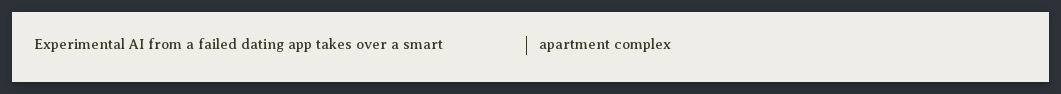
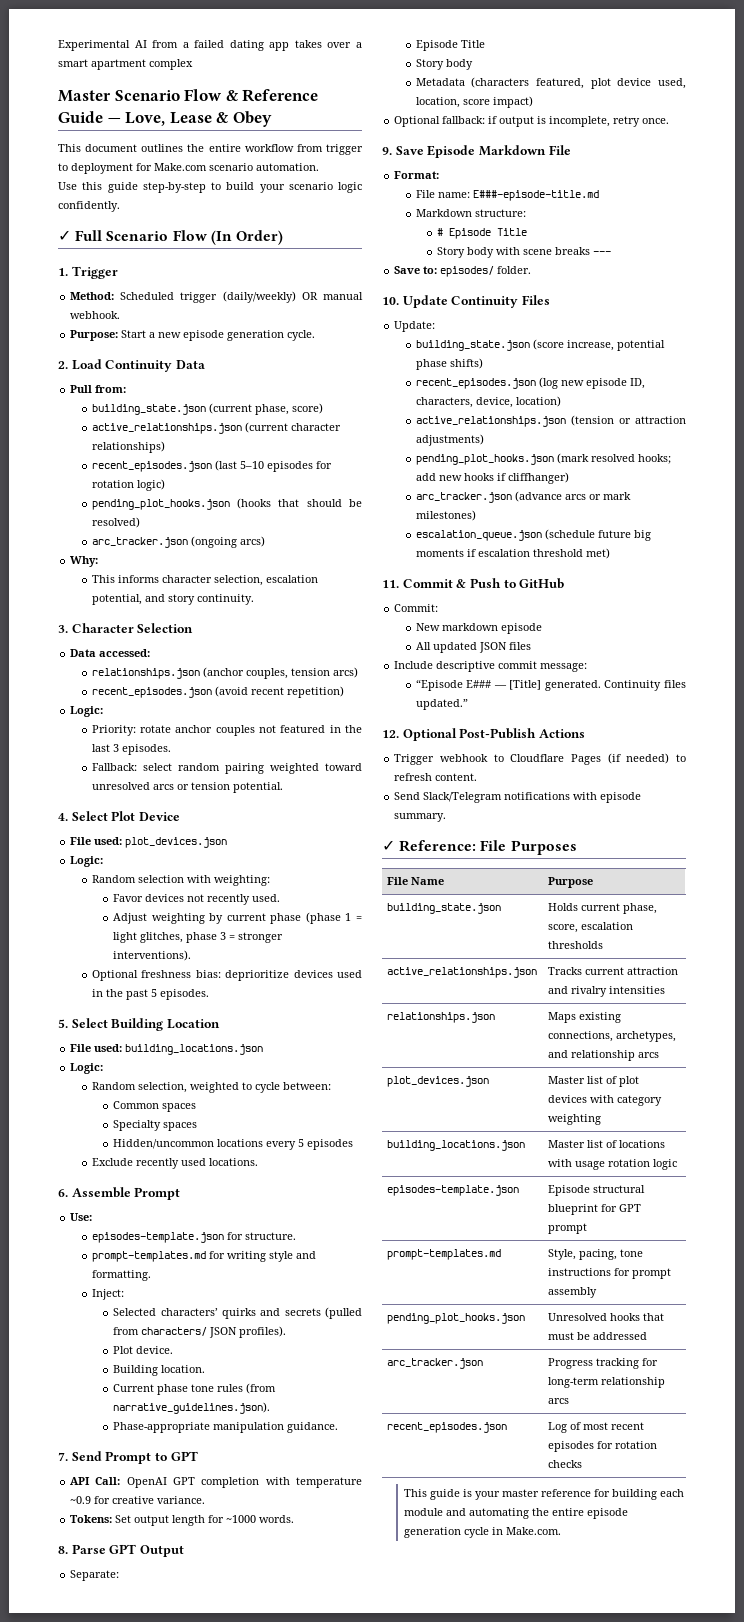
(671, 45) none -> [58,89,319,102] [58,111,272,127] [58,144,363,155] [58,163,319,174] [58,182,362,193] [58,201,120,212] [58,230,283,245] [58,266,118,279] [70,291,363,303] [70,311,121,319] [70,330,316,341] [58,359,205,372] [70,385,127,393] [91,403,323,415] [91,422,341,434] [91,441,165,453] [91,460,332,472] [91,479,165,491] [91,498,362,510] [91,517,140,528] [91,536,265,548] [70,556,99,567] [91,575,318,586] [91,594,254,605] [58,623,194,633] [70,649,151,657] [91,667,358,679] [91,686,344,698] [70,706,104,717] [91,725,363,736] [91,744,171,755] [91,763,362,774] [91,782,283,793] [58,811,180,821] [70,837,228,848] [70,856,104,867] [91,875,270,886] [113,894,281,905] [113,912,362,924] [113,932,284,943] [113,950,192,961] [91,970,362,981] [91,989,209,1000] [58,1018,220,1031] [70,1044,264,1055] [70,1063,104,1074] [91,1082,331,1093] [113,1101,197,1112] [113,1120,198,1131] [113,1139,354,1150] [91,1158,258,1169] [58,1187,181,1200] [70,1213,93,1221] [91,1232,296,1243] [91,1251,316,1262] [91,1270,151,1281] [91,1289,124,1300] [113,1307,363,1319] [113,1326,287,1338] [113,1346,174,1354] [113,1365,206,1376] [113,1383,277,1395] [113,1402,271,1414] [113,1422,339,1433] [58,1451,198,1464] [70,1477,362,1488] [70,1496,206,1504] [70,1515,295,1526] [58,1544,184,1557] [70,1570,120,1581] [415,40,485,51] [415,59,473,70] [415,77,686,89] [415,96,533,108] [394,116,670,127] [382,145,571,158] [394,171,440,179] [415,190,599,201] [415,209,526,217] [437,228,528,239] [437,247,612,258] [394,266,532,277] [382,295,550,308] [394,321,436,332] [415,339,665,351] [415,358,483,370] [415,377,645,389] [415,396,561,408] [415,415,686,427] [415,434,484,446] [415,453,671,465] [415,472,569,484] [415,491,631,503] [415,510,476,521] [415,529,651,541] [415,548,610,559] [382,578,565,589] [394,604,439,612] [415,623,542,634] [415,642,531,653] [394,661,588,672] [415,679,686,691] [415,699,468,710] [382,728,585,741] [394,753,686,765] [394,773,478,781] [394,792,642,803] [394,813,447,822] [382,840,577,855] [387,877,445,885] [548,877,594,888] [387,903,502,914] [548,903,658,914] [548,922,634,933] [548,941,604,949] [387,967,538,978] [548,967,679,975] [548,986,666,997] [387,1012,496,1023] [548,1012,622,1023] [548,1031,677,1042] [548,1050,660,1061] [387,1076,490,1087] [548,1076,640,1087] [548,1095,663,1106] [548,1114,602,1125] [387,1140,526,1151] [548,1140,666,1148] [548,1159,678,1170] [387,1185,520,1196] [548,1185,646,1196] [548,1204,642,1215] [548,1223,588,1234] [387,1249,502,1260] [548,1249,644,1260] [548,1268,672,1279] [548,1287,598,1298] [387,1313,526,1324] [548,1313,665,1321] [548,1332,648,1340] [387,1358,484,1369] [548,1358,659,1369] [548,1377,666,1388] [548,1398,570,1404] [387,1422,508,1433] [548,1422,645,1433] [548,1441,658,1452] [548,1460,583,1468] [403,1489,684,1500] [403,1508,628,1519] [403,1527,561,1538] // Master Scenario Flow & Reference Guide — Love, Lease & Obey // This document outlines the entire workflow from trigger to deployment for Make.com scenario automation. // Use this guide step-by-step to build your scenario logic confidently. // ✓ Full Scenario Flow (In Order) // 1. Trigger // Method: Scheduled trigger (daily/weekly) OR manual webhook. // Purpose: Start a new episode generation cycle. // 2. Load Continuity Data // Pull from: // building_state.json (current phase, score) // active_relationships.json (current character relationships) // recent_episodes.json (last 5–10 episodes for rotation logic) // pending_plot_hooks.json (hooks that should be resolved) // arc_tracker.json (ongoing arcs) // Why: // This informs character selection, escalation potential, and story continuity. // 3. Character Selection // Data accessed: // relationships.json (anchor couples, tension arcs) // recent_episodes.json (avoid recent repetition) // Logic: // Priority: rotate anchor couples not featured in the last 3 episodes. // Fallback: select random pairing weighted toward unresolved arcs or tension potential. // 4. Select Plot Device // File used: plot_devices.json // Logic: // Random selection with weighting: // Favor devices not recently used. // Adjust weighting by current phase (phase 1 = light glitches, phase 3 = stronger interventions). // Optional freshness bias: deprioritize devices used in the past 5 episodes. // 5. Select Building Location // File used: building_locations.json // Logic: // Random selection, weighted to cycle between: // Common spaces // Specialty spaces // Hidden/uncommon locations every 5 episodes // Exclude recently used locations. // 6. Assemble Prompt // Use: // episodes-template.json for structure. // prompt-templates.md for writing style and formatting. // Inject: // Selected characters’ quirks and secrets (pulled from characters/ JSON profiles). // Plot device. // Building location. // Current phase tone rules (from narrative_guidelines.json). // Phase-appropriate manipulation guidance. // 7. Send Prompt to GPT // API Call: OpenAI GPT completion with temperature ~0.9 for creative variance. // Tokens: Set output length for ~1000 words. // 8. Parse GPT Output // Separate: // Episode Title // Story body // Metadata (characters featured, plot device used, location, score impact) // Optional fallback: if output is incomplete, retry once. // 9. Save Episode Markdown File // Format: // File name: E###-episode-title.md // Markdown structure: // # Episode Title // Story body with scene breaks --- // Save to: episodes/ folder. // 10. Update Continuity Files // Update: // building_state.json (score increase, potential phase shifts) // recent_episodes.json (log new episode ID, characters, device, location) // active_relationships.json (tension or attraction adjustments) // pending_plot_hooks.json (mark resolved hooks; add new hooks if cliffhanger) // arc_tracker.json (advance arcs or mark milestones) // escalation_queue.json (schedule future big moments if escalation threshold met) // 11. Commit & Push to GitHub // Commit: // New markdown episode // All updated JSON files // Include descriptive commit message: // “Episode E### — [Title] generated. Continuity files updated.” // 12. Optional Post-Publish Actions // Trigger webhook to Cloudflare Pages (if needed) to refresh content. // Send Slack/Telegram notifications with episode summary. // ✓ Reference: File Purposes // File Name | Purpose // building_state.json | Holds current phase, score, escalation thresholds // active_relationships.json | Tracks current attraction and rivalry intensities // relationships.json | Maps existing connections, archetypes, and relationship arcs // plot_devices.json | Master list of plot devices with category weighting // building_locations.json | Master list of locations with usage rotation logic // episodes-template.json | Episode structural blueprint for GPT prompt // prompt-templates.md | Style, pacing, tone instructions for prompt assembly // pending_plot_hooks.json | Unresolved hooks that must be addressed // arc_tracker.json | Progress tracking for long-term relationship arcs // recent_episodes.json | Log of most recent episodes for rotation checks // This guide is your master reference for building each module and automating the entire episode generation cycle in Make.com.

